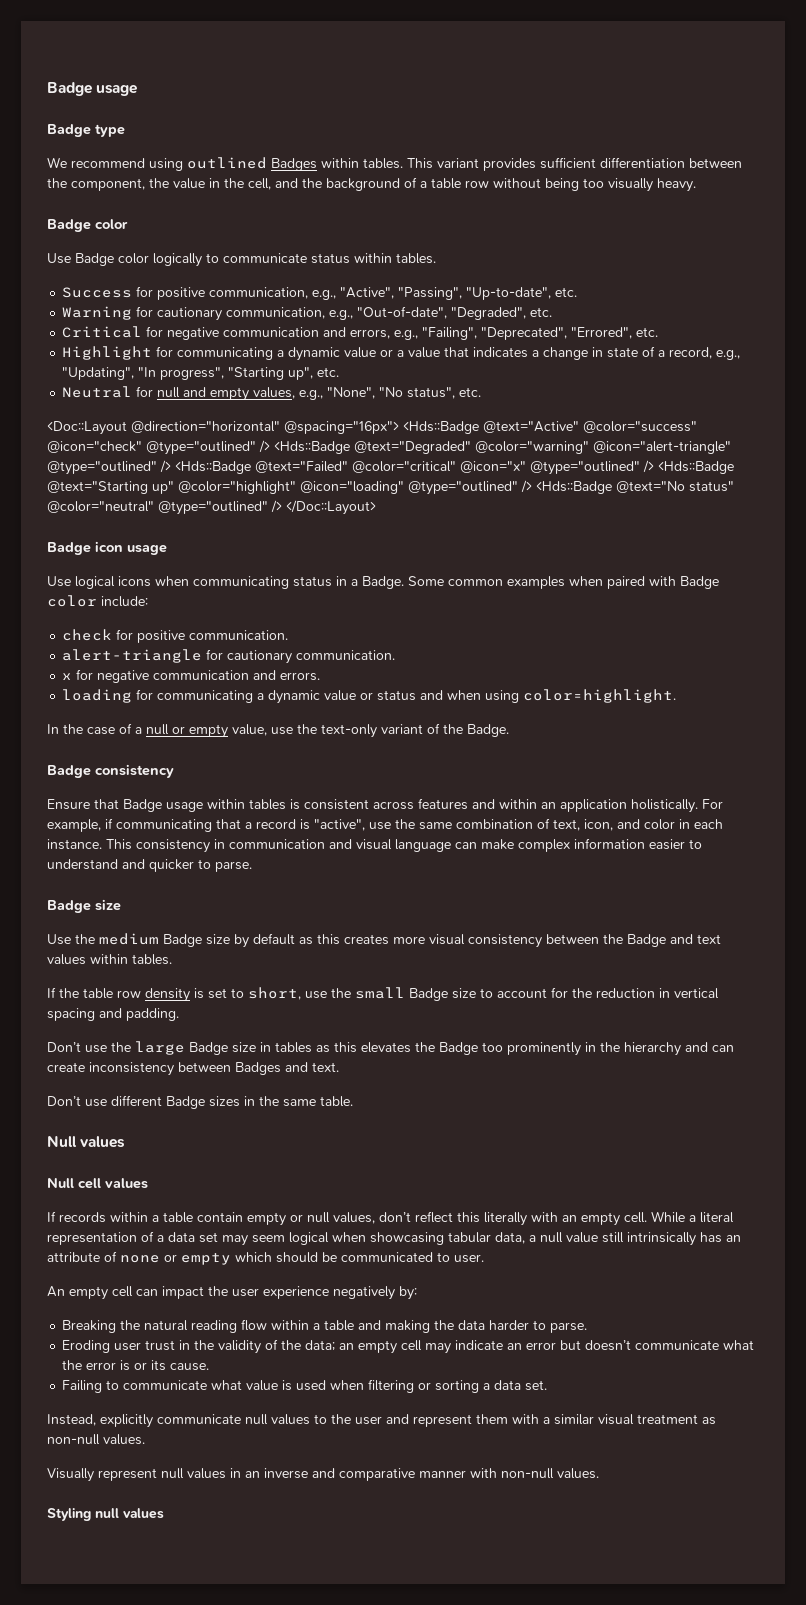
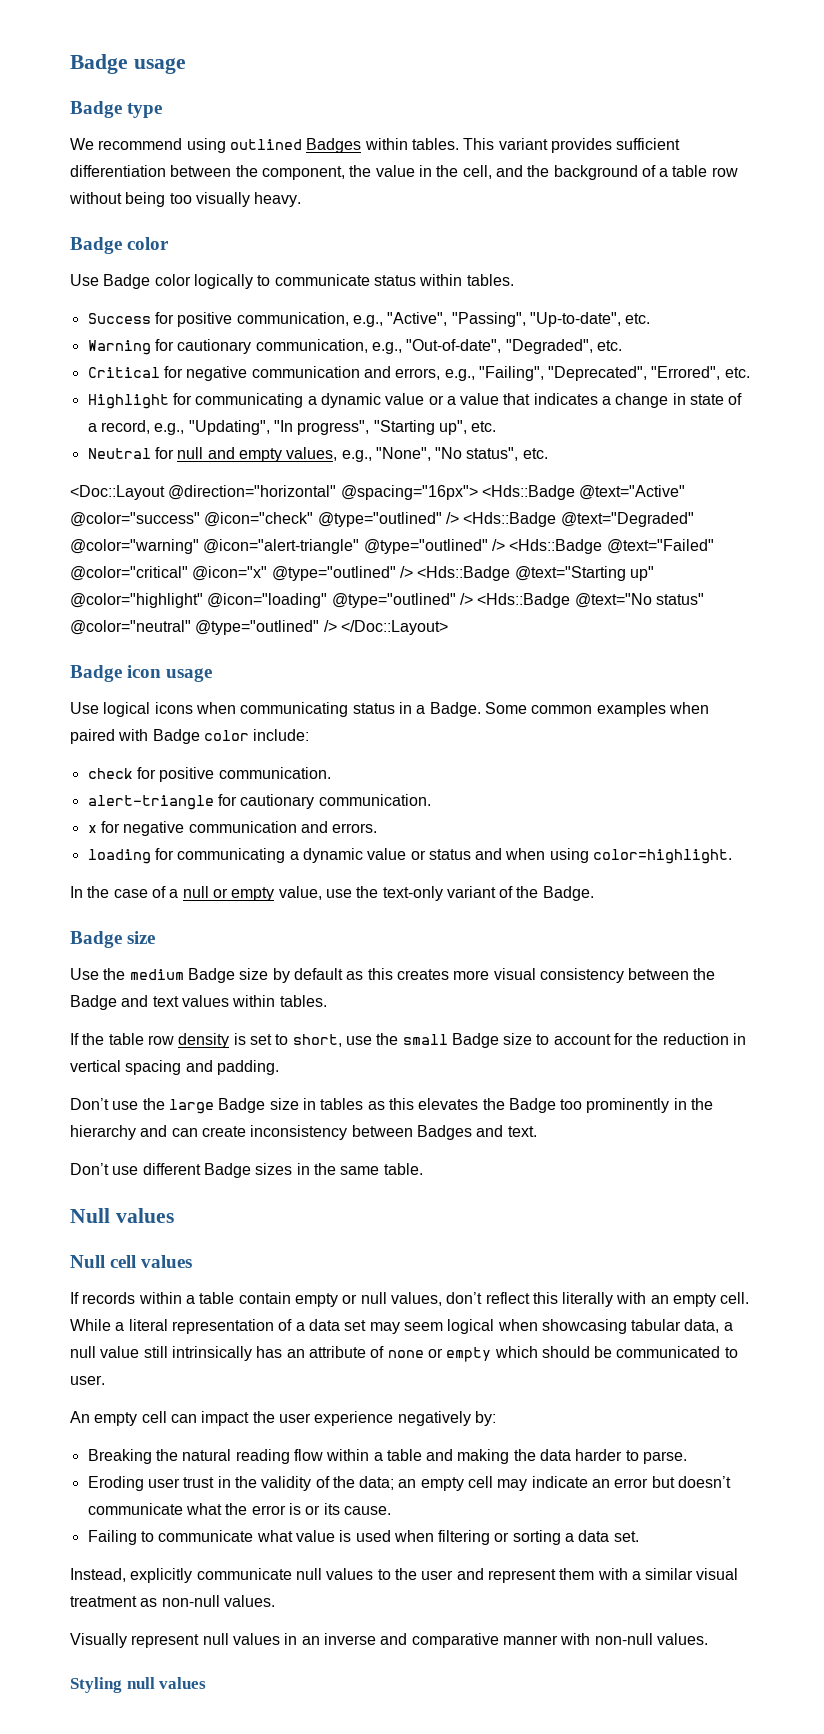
[47,764,174,778] [47,798,723,813] [47,818,723,832] [47,838,702,853] [47,859,252,872] // Badge consistency // Ensure that Badge usage within tables is consistent across features and within an application holistically. For example, if communicating that a record is "active", use the same combination of text, icon, and color in each instance. This consistency in communication and visual language can make complex information easier to understand and quicker to parse. -> (594, 893) none

